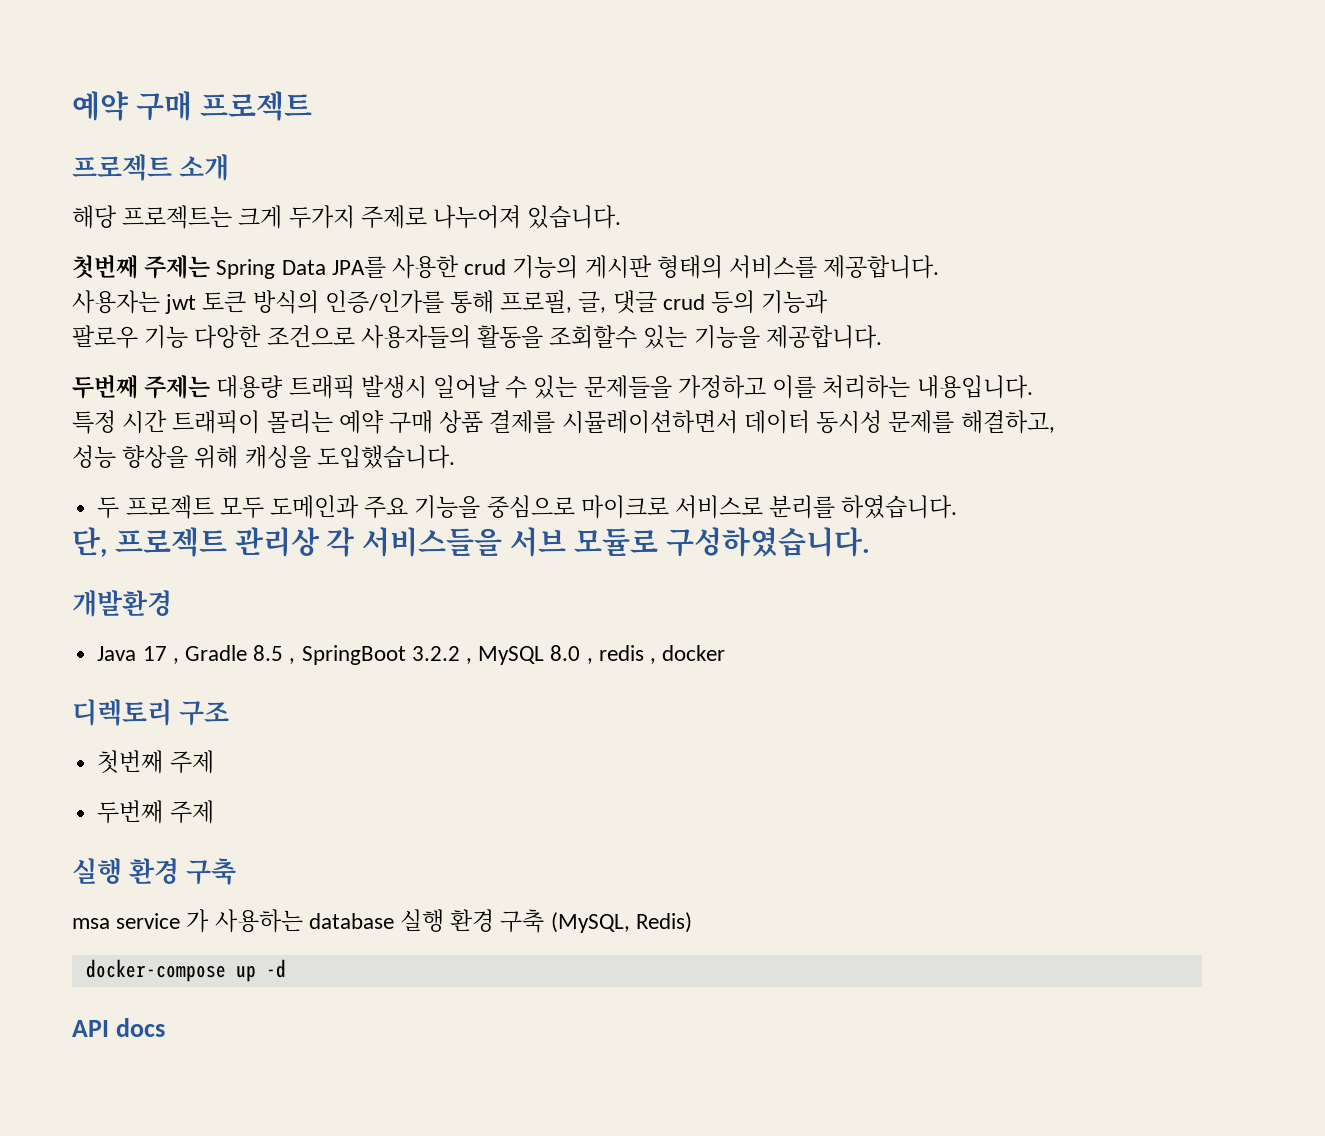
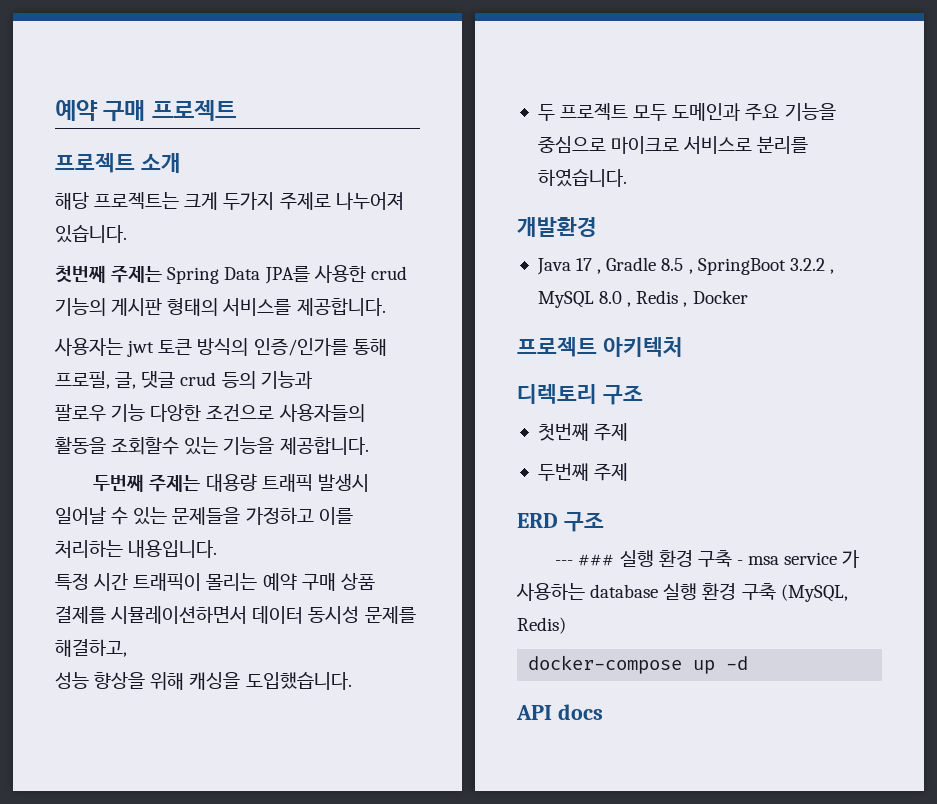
[72,527,870,557] // 단, 프로젝트 관리상 각 서비스들을 서브 모듈로 구성하였습니다. -> (627, 178) none
[598,645,726,664] redis , docker -> [636,290,748,307] [517,337,683,357] Redis , Docker // 프로젝트 아키텍처
[72,858,237,885] 실행 환경 구축 // -> [517,512,604,532] [555,550,743,567] ERD 구조 // --- ### 실행 환경 구축 -

